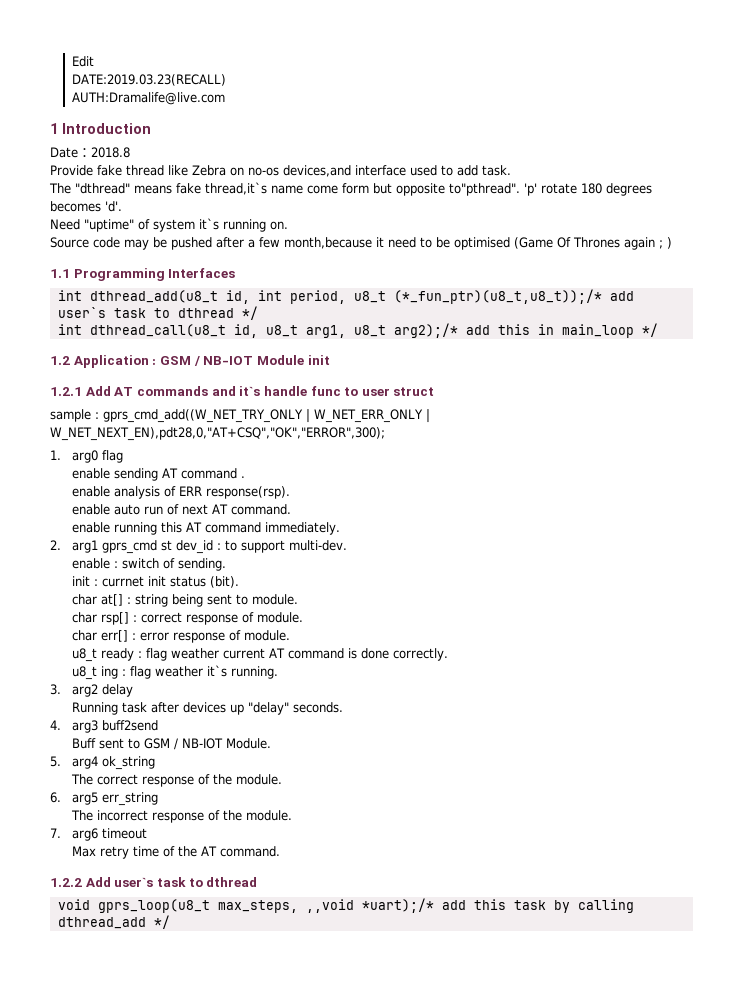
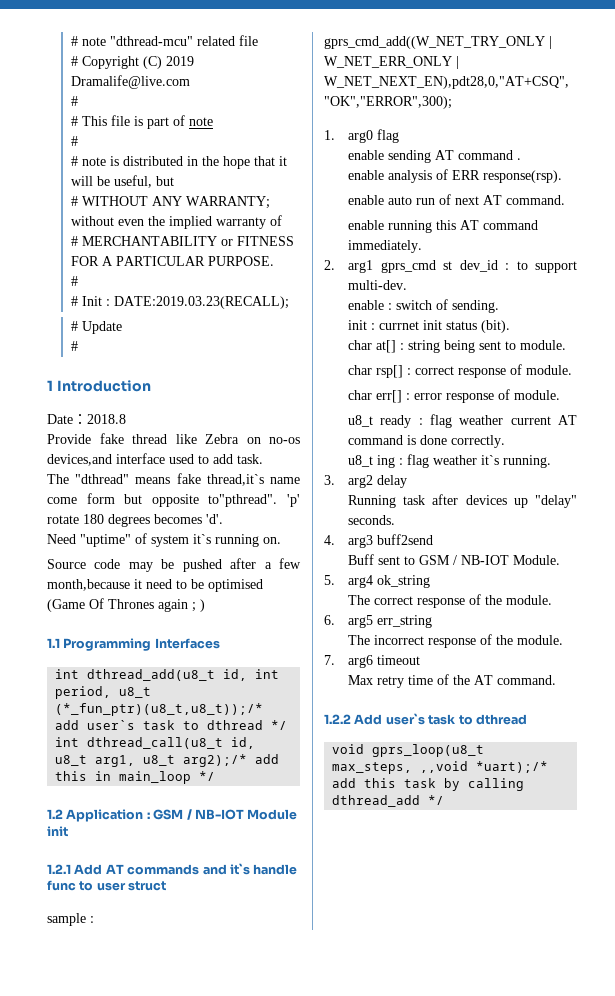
[72,56,95,67] [72,74,227,86] [72,92,226,105] Edit // DATE:2019.03.23(RECALL) // AUTH:Dramalife@live.com -> [70,35,258,46] [70,56,194,69] [70,75,190,89] [70,96,78,106] [70,115,213,129] [70,136,78,146] [70,156,287,169] [70,175,174,188] [70,196,270,209] [70,215,282,229] [70,236,294,246] [70,256,274,266] [70,276,78,286] [70,296,289,309] [70,321,122,334] [70,341,78,351] # note "dthread-mcu" related file // # Copyright (C) 2019 Dramalife@live.com // # // # This file is part of note // # // # note is distributed in the hope that it will be useful, but // # WITHOUT ANY WARRANTY; without even the implied warranty of // # MERCHANTABILITY or FITNESS FOR A PARTICULAR PURPOSE. // # // # Init : DATE:2019.03.23(RECALL); // # Update // #

